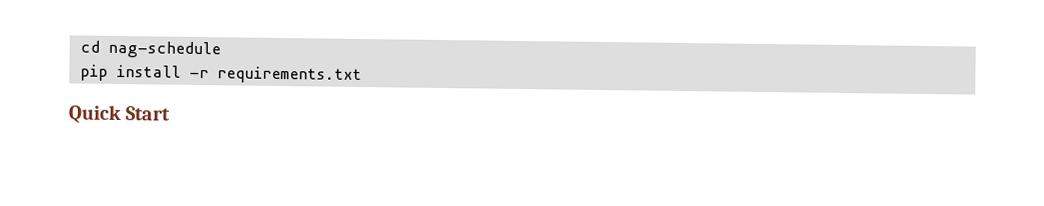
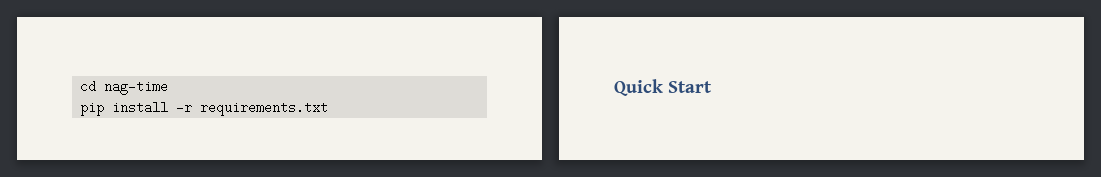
[107,40,221,59] nag-schedule -> [104,80,169,95] nag-time

